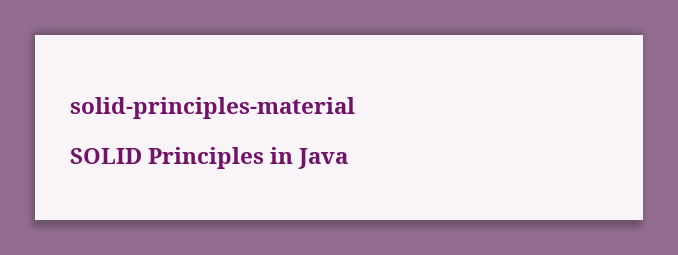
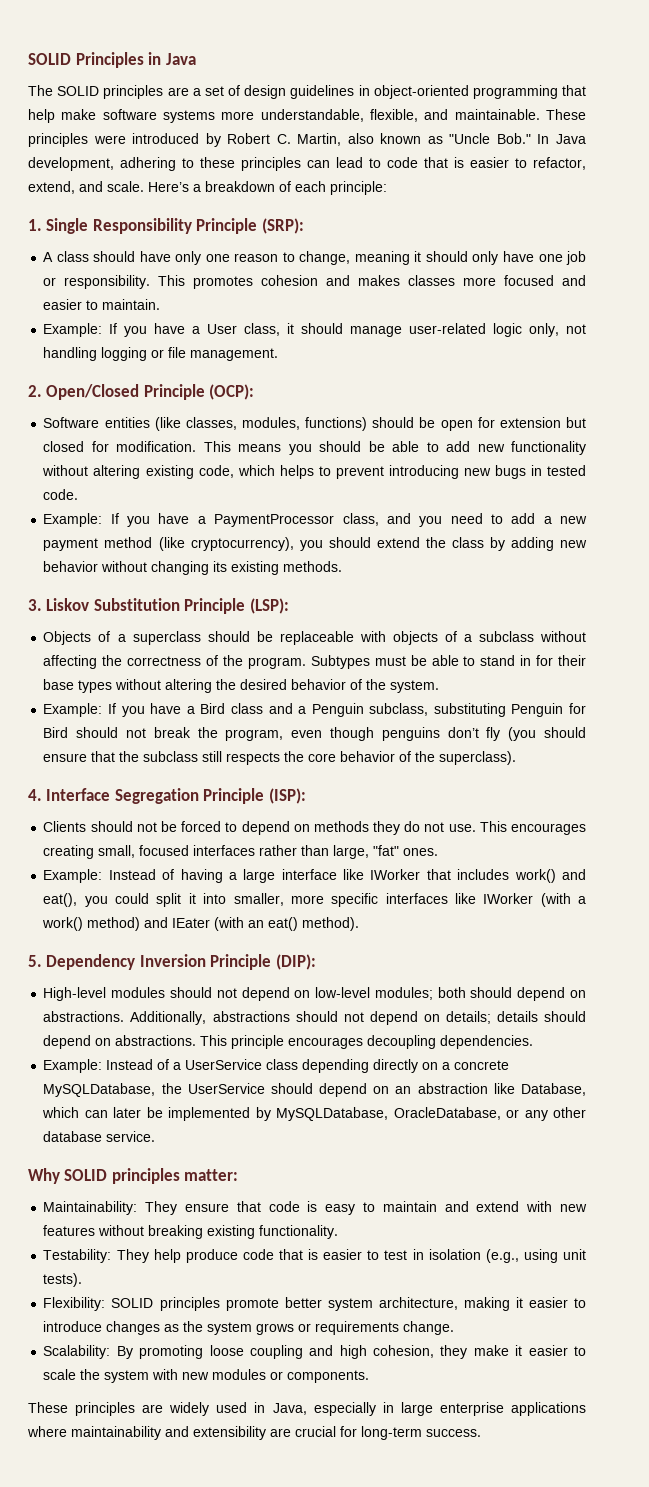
[70,97,355,119] solid-principles-material // -> (28, 59) none
(349, 158) none -> [28,85,586,99] [28,109,586,123] [28,133,587,147] [28,157,586,171] [28,181,387,195] [28,218,304,234] [43,251,586,265] [43,275,586,289] [43,299,161,310] [43,323,586,337] [43,347,279,361] [28,384,255,400] [43,417,586,431] [43,441,587,455] [42,465,586,479] [43,489,79,500] [43,513,588,527] [43,537,587,551] [43,561,343,575] [28,598,289,614] [43,631,587,645] [43,655,586,669] [43,679,440,693] [43,703,587,717] [43,727,587,741] [43,751,517,765] [28,788,306,804] [43,821,587,835] [43,845,439,859] [43,869,586,883] [43,893,586,907] [42,917,360,931] [28,954,316,970] [43,987,587,1001] [43,1011,586,1025] [43,1035,534,1049] [43,1059,510,1073] [43,1083,587,1097] [42,1107,586,1121] [43,1131,156,1142] [28,1168,239,1184] [43,1201,587,1215] [43,1225,339,1239] [43,1249,586,1263] [43,1273,83,1287] [43,1297,586,1311] [43,1321,455,1335] [43,1345,586,1359] [43,1369,370,1383] [28,1402,586,1416] [27,1426,481,1440] // The SOLID principles are a set of design guidelines in object-oriented programming that help make software systems more understandable, flexible, and maintainable. These principles were introduced by Robert C. Martin, also known as "Uncle Bob." In Java development, adhering to these principles can lead to code that is easier to refactor, extend, and scale. Here’s a breakdown of each principle: // 1. Single Responsibility Principle (SRP): // A class should have only one reason to change, meaning it should only have one job or responsibility. This promotes cohesion and makes classes more focused and easier to maintain. // Example: If you have a User class, it should manage user-related logic only, not handling logging or file management. // 2. Open/Closed Principle (OCP): // Software entities (like classes, modules, functions) should be open for extension but closed for modification. This means you should be able to add new functionality without altering existing code, which helps to prevent introducing new bugs in tested code. // Example: If you have a PaymentProcessor class, and you need to add a new payment method (like cryptocurrency), you should extend the class by adding new behavior without changing its existing methods. // 3. Liskov Substitution Principle (LSP): // Objects of a superclass should be replaceable with objects of a subclass without affecting the correctness of the program. Subtypes must be able to stand in for their base types without altering the desired behavior of the system. // Example: If you have a Bird class and a Penguin subclass, substituting Penguin for Bird should not break the program, even though penguins don’t fly (you should ensure that the subclass still respects the core behavior of the superclass). // 4. Interface Segregation Principle (ISP): // Clients should not be forced to depend on methods they do not use. This encourages creating small, focused interfaces rather than large, "fat" ones. // Example: Instead of having a large interface like IWorker that includes work() and eat(), you could split it into smaller, more specific interfaces like IWorker (with a work() method) and IEater (with an eat() method). // 5. Dependency Inversion Principle (DIP): // High-level modules should not depend on low-level modules; both should depend on abstractions. Additionally, abstractions should not depend on details; details should depend on abstractions. This principle encourages decoupling dependencies. // Example: Instead of a UserService class depending directly on a concrete MySQLDatabase, the UserService should depend on an abstraction like Database, which can later be implemented by MySQLDatabase, OracleDatabase, or any other database service. // Why SOLID principles matter: // Maintainability: They ensure that code is easy to maintain and extend with new features without breaking existing functionality. // Testability: They help produce code that is easier to test in isolation (e.g., using unit tests). // Flexibility: SOLID principles promote better system architecture, making it easier to introduce changes as the system grows or requirements change. // Scalability: By promoting loose coupling and high cohesion, they make it easier to scale the system with new modules or components. // These principles are widely used in Java, especially in large enterprise applications where maintainability and extensibility are crucial for long-term success.

